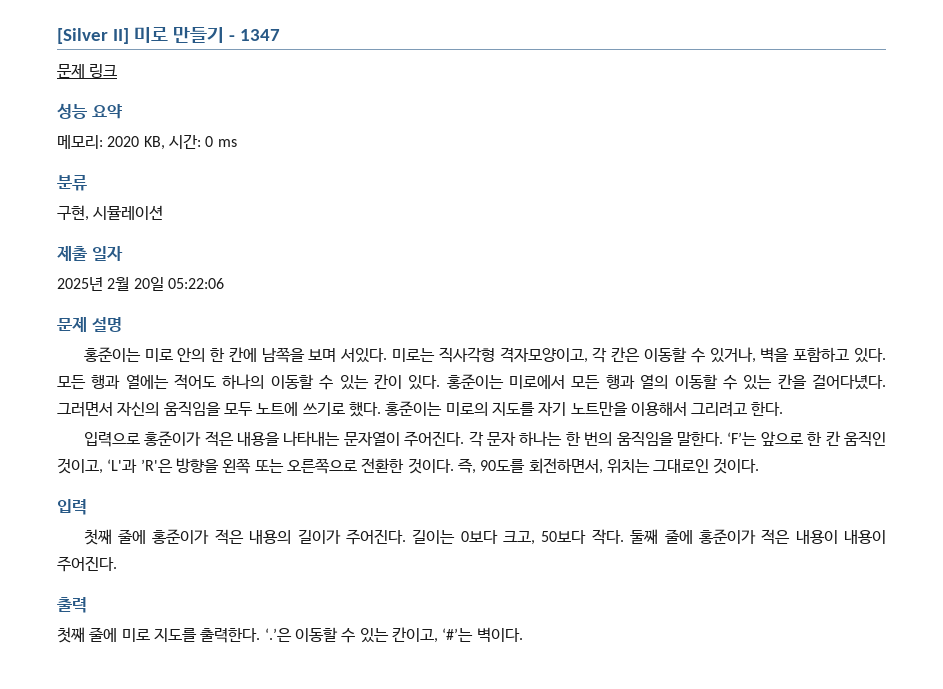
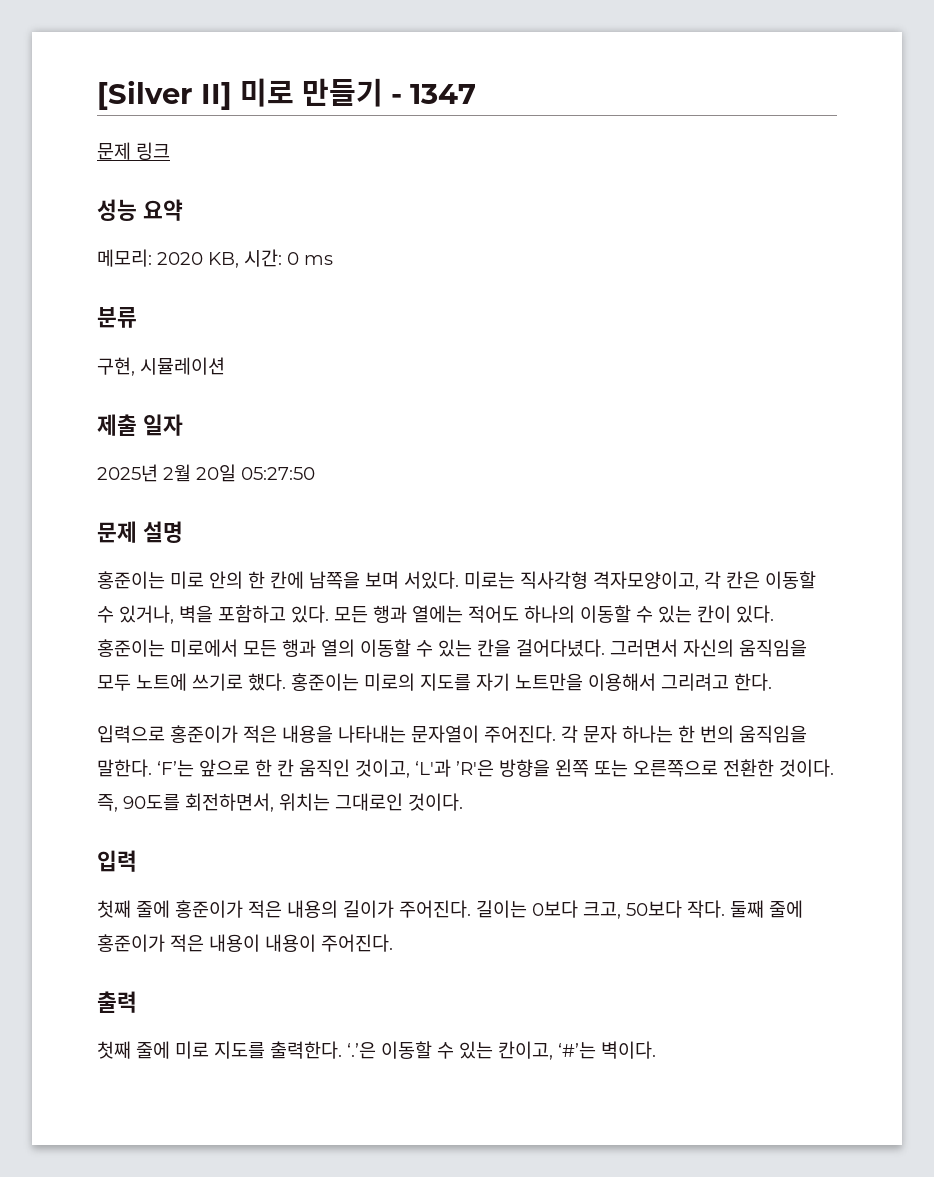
[167,278,224,289] 05:22:06 -> [241,467,315,480] 05:27:50

